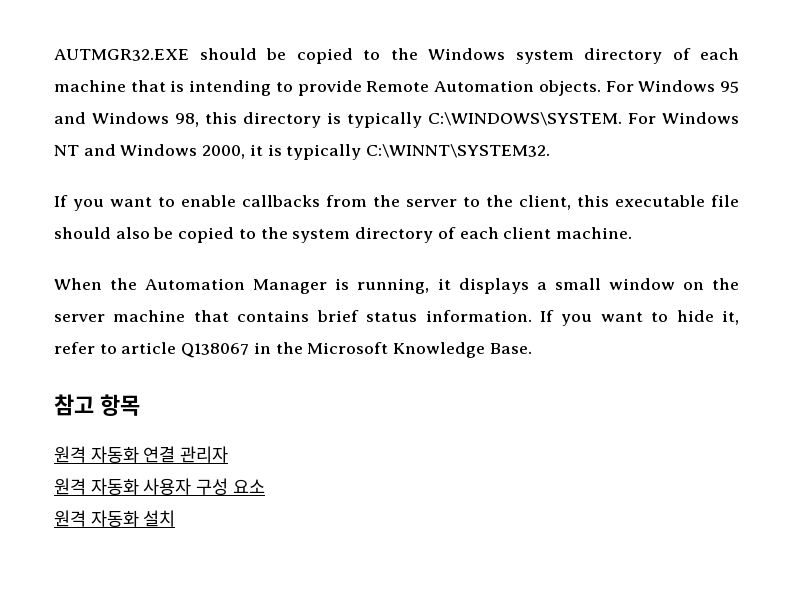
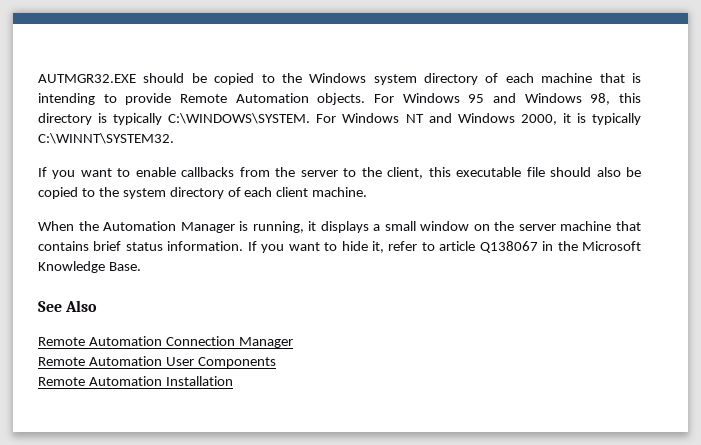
[54,394,140,416] [54,446,229,463] [54,478,265,495] [54,510,176,527] 참고 항목 // 원격 자동화 연결 관리자 // 원격 자동화 사용자 구성 요소 // 원격 자동화 설치 -> [38,300,98,312] [38,336,293,348] [38,356,276,368] [38,376,233,386] See Also // Remote Automation Connection Manager // Remote Automation User Components // Remote Automation Installation

